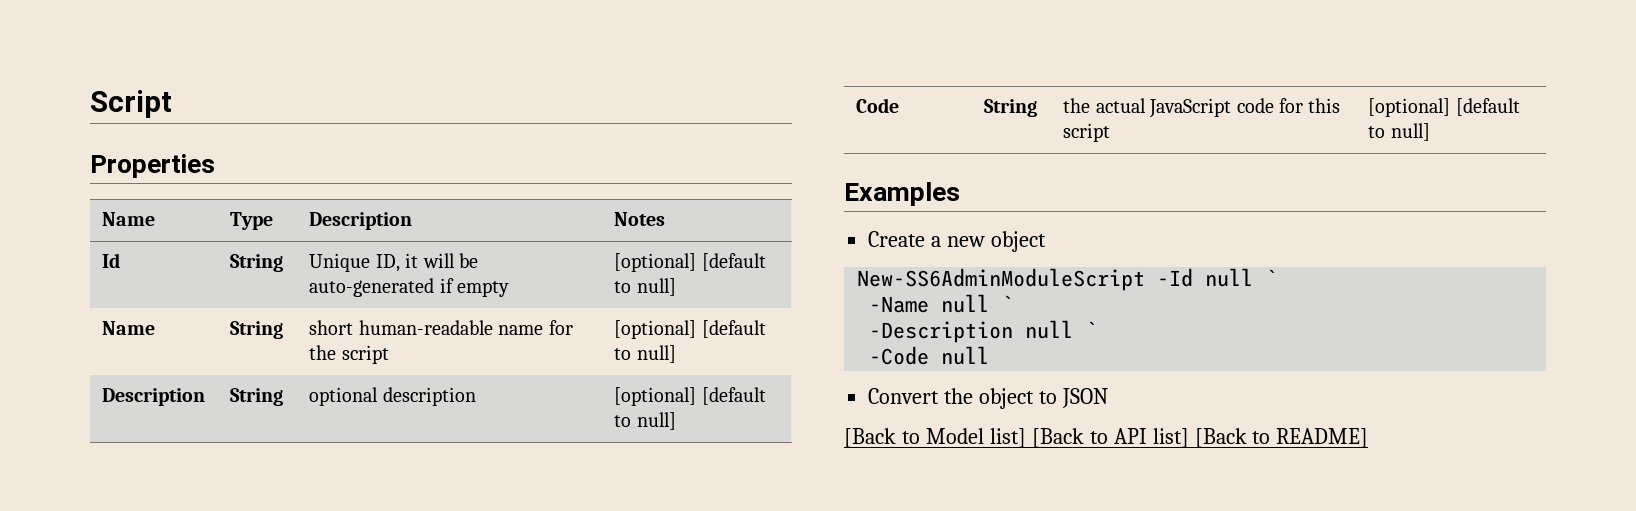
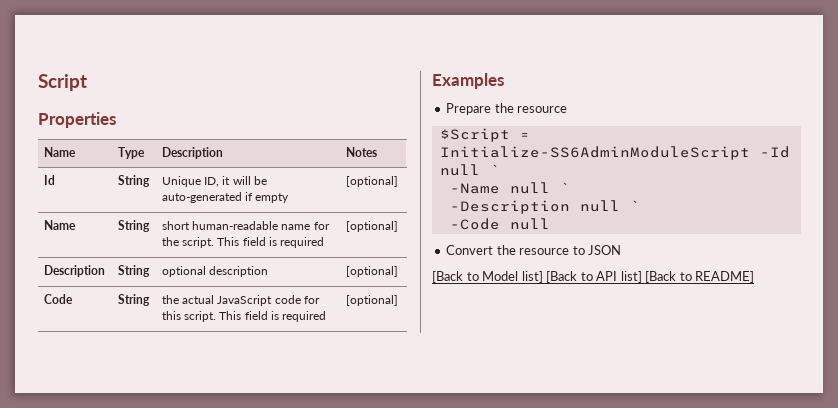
[701,253,766,271] [614,278,676,296] [default to null] -> (399, 181) none
[341,345,389,364] [614,320,766,339] [614,345,676,363] script | [optional] [default to null] -> [182,237,324,248] [346,221,399,232] script. This field is required | [optional]
[701,387,766,405] [614,412,676,430] [default to null] -> (399, 271) none
[1063,123,1111,142] [1368,98,1520,117] [1368,123,1430,141] [844,182,960,206] [868,231,1047,252] [857,268,1146,291] script | [optional] [default to null] // Examples // Create a new object // New-SS6AdminModuleScript -> [184,311,326,322] [346,295,399,306] [432,73,504,89] [446,103,568,115] [439,128,530,142] [439,146,750,160] script. This field is required | [optional] // Examples // Prepare the resource // $Script = Initialize-SS6AdminModuleScript
[979,388,1035,409] object -> [519,248,570,255] resource

